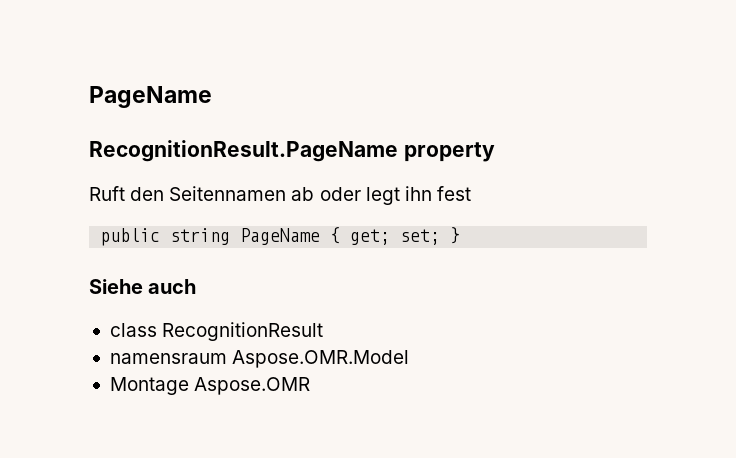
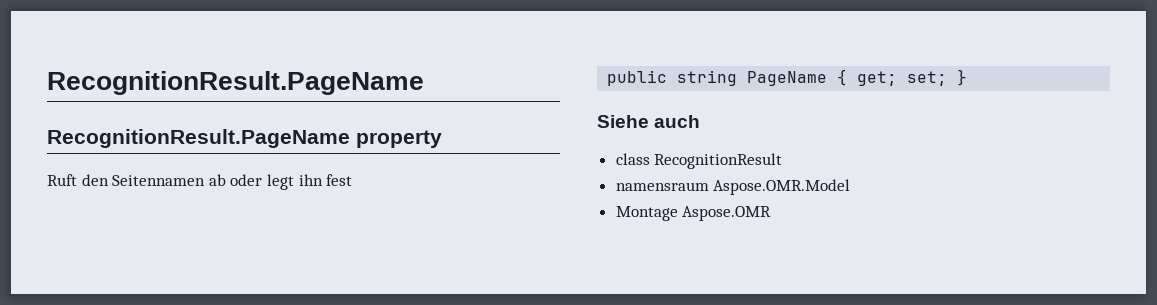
[89,86,212,108] PageName -> [47,71,424,95] RecognitionResult.PageName

